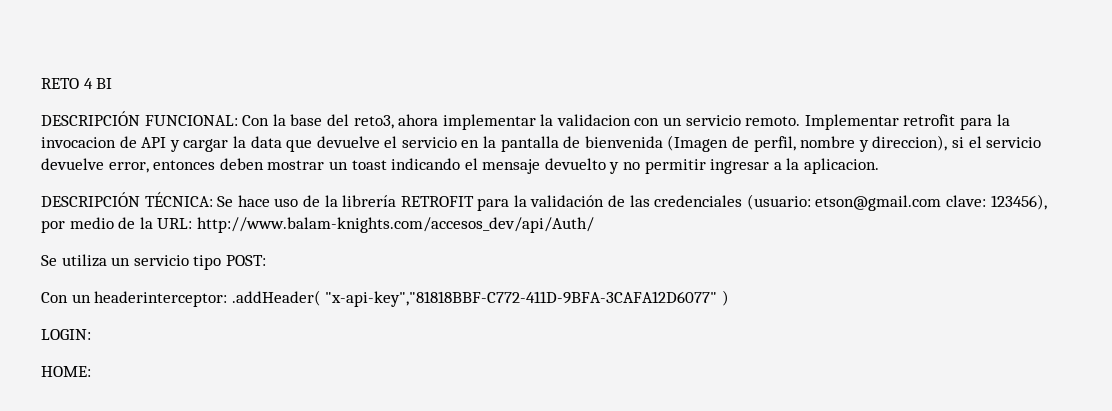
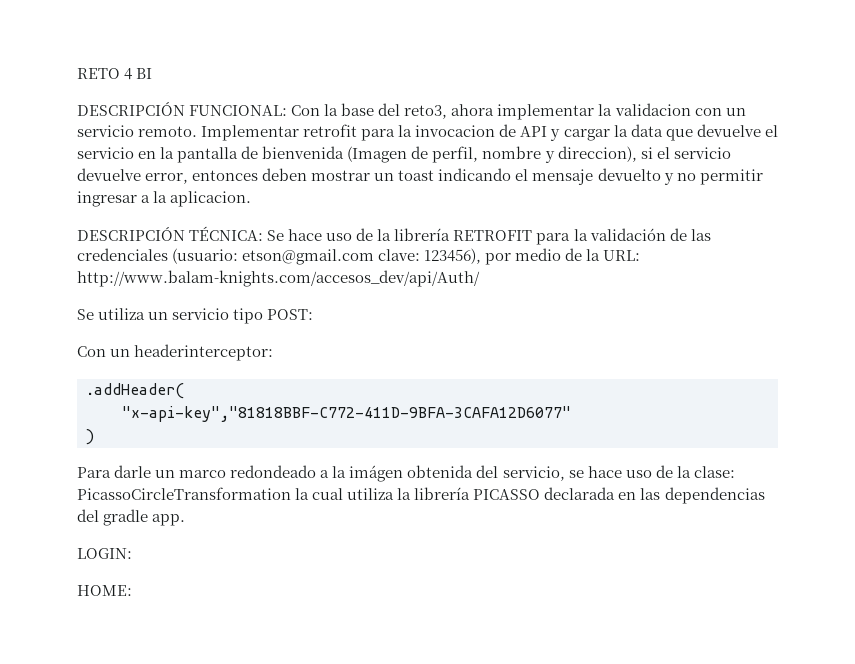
(228, 299) none -> (274, 352) //
(321, 298) none -> (184, 391) //
(718, 299) none -> (571, 414) //
(729, 298) none -> [77,465,735,482] [77,487,765,504] [77,509,186,526] // Para darle un marco redondeado a la imágen obtenida del servicio, se hace uso de la clase: PicassoCircleTransformation la cual utiliza la librería PICASSO declarada en las dependencias del gradle app.

